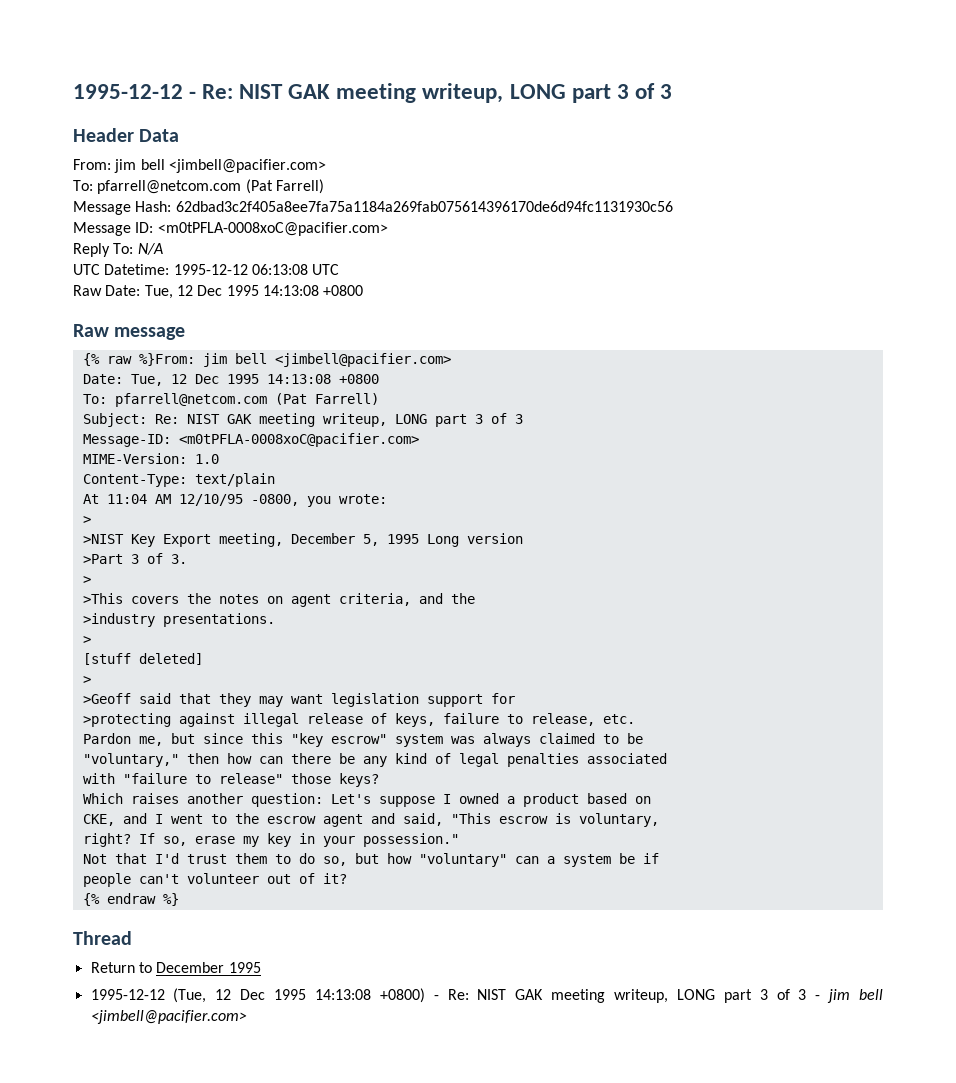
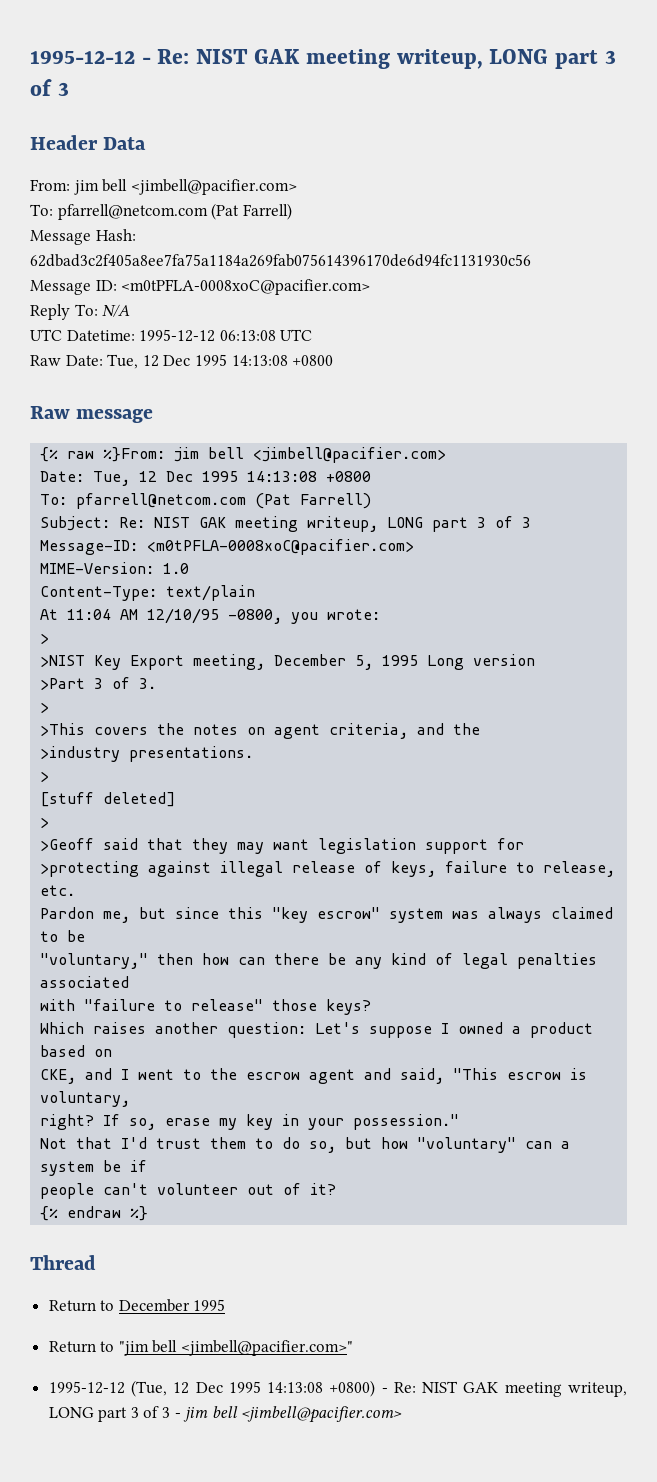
(261, 967) none -> [48,1340,354,1356] // Return to "jim bell <jimbell@pacifier.com>"

